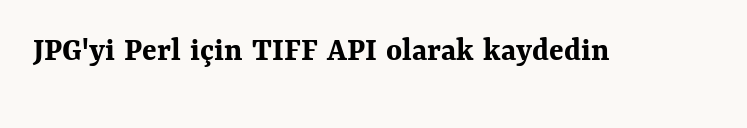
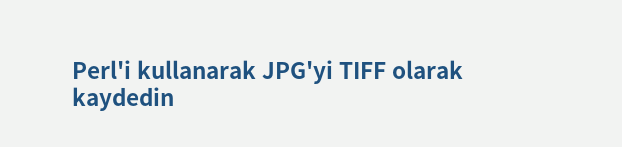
[32,37,378,67] JPG'yi Perl için TIFF API -> [72,60,387,84] Perl'i kullanarak JPG'yi TIFF

